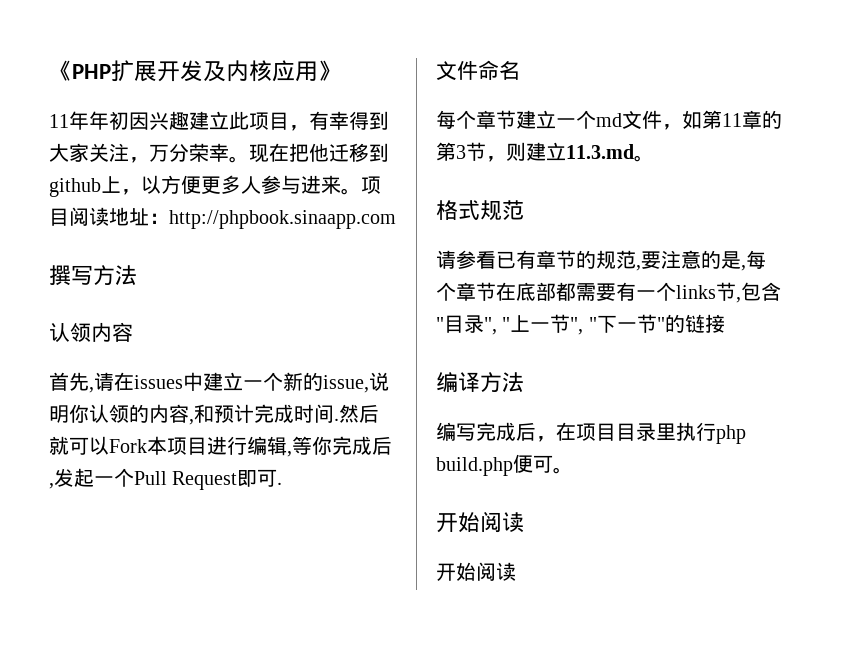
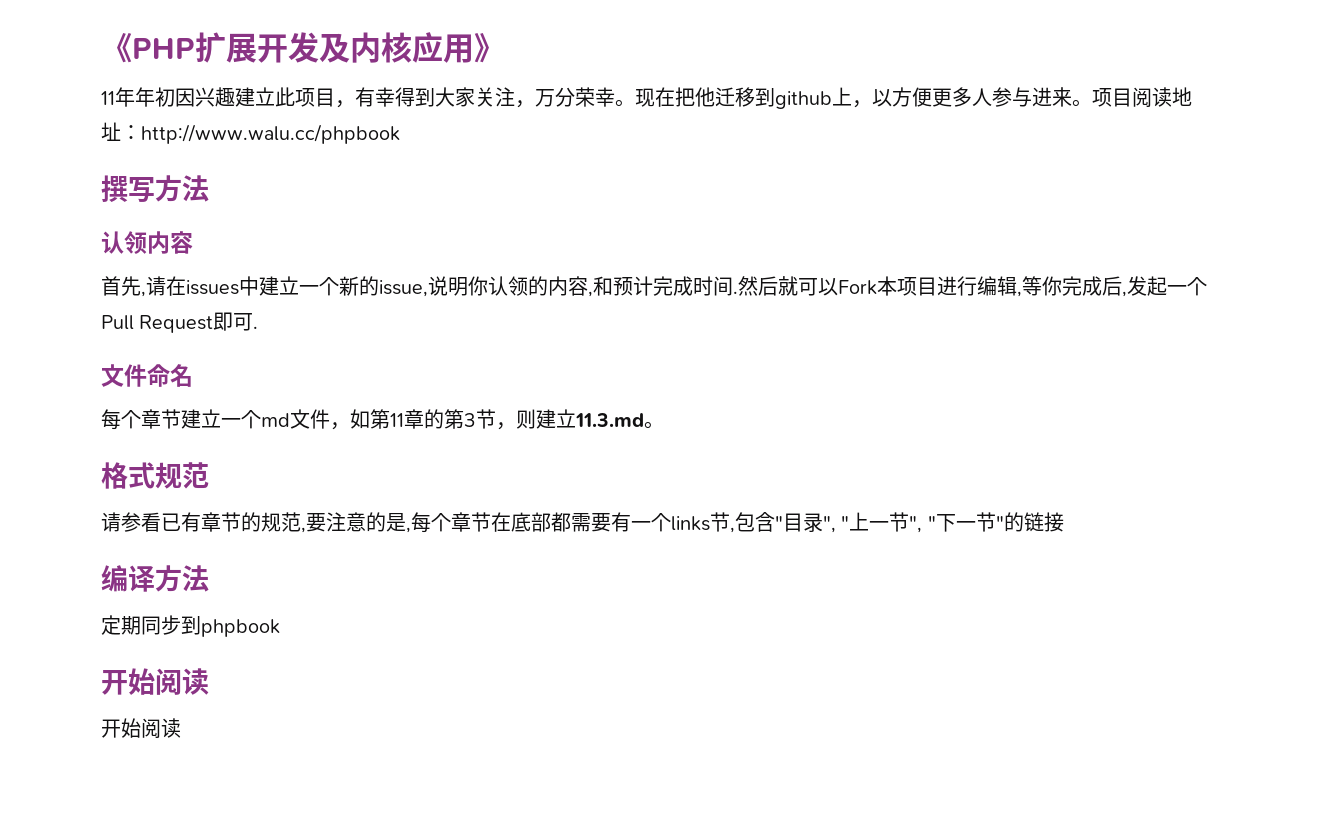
[169,210,396,229] http://phpbook.sinaapp.com -> [141,124,400,144] http://www.walu.cc/phpbook
[436,422,746,444] [436,454,573,476] 编写完成后，在项目目录里执行php build.php便可。 -> [101,615,280,637] 定期同步到phpbook

